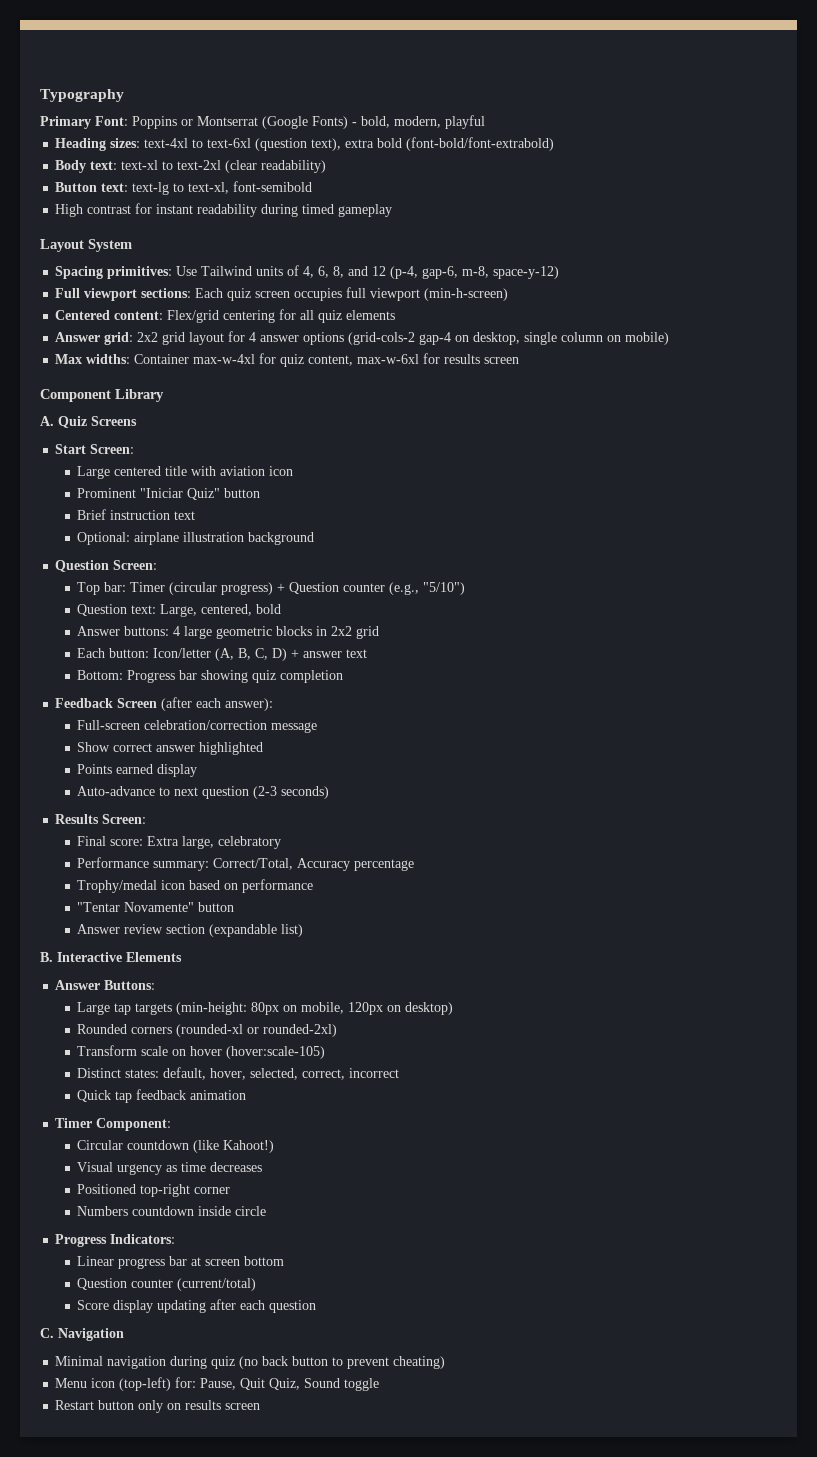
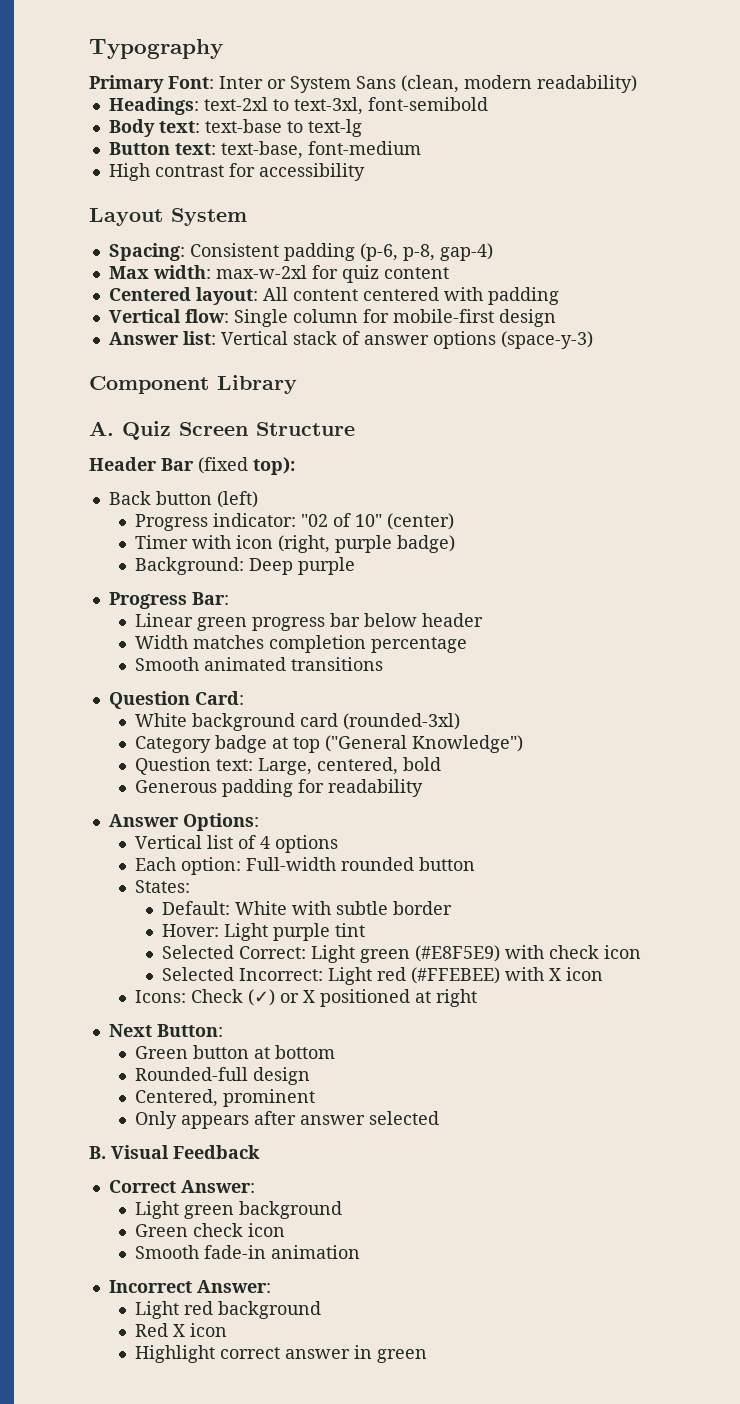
[132,115,485,129] [55,137,555,151] [55,160,327,173] [55,181,313,195] [55,203,393,217] [40,239,132,252] [55,265,560,279] [55,287,509,301] [55,309,396,323] [55,331,670,345] [55,353,520,367] [40,389,164,402] [40,416,137,428] [55,444,135,454] [77,466,294,479] [77,488,261,500] [77,509,196,520] [77,532,315,545] [55,560,158,572] [77,582,466,595] Poppins or Montserrat (Google Fonts) - bold, modern, playful // Heading sizes: text-4xl to text-6xl (question text), extra bold (font-bold/font-extrabold) // Body text: text-xl to text-2xl (clear readability) // Button text: text-lg to text-xl, font-semibold // High contrast for instant readability during timed gameplay // Layout System // Spacing primitives: Use Tailwind units of 4, 6, 8, and 12 (p-4, gap-6, m-8, space-y-12) // Full viewport sections: Each quiz screen occupies full viewport (min-h-screen) // Centered content: Flex/grid centering for all quiz elements // Answer grid: 2x2 grid layout for 4 answer options (grid-cols-2 gap-4 on desktop, single column on mobile) // Max widths: Container max-w-4xl for quiz content, max-w-6xl for results screen // Component Library // A. Quiz Screens // Start Screen: // Large centered title with aviation icon // Prominent "Iniciar Quiz" button // Brief instruction text // Optional: airplane illustration background // Question Screen: // Top bar: Timer (circular progress) + Question counter (e.g., "5/10") -> [219,75,637,93] [108,97,488,115] [108,119,362,137] [108,141,421,159] [108,163,365,181] [89,208,247,226] [108,243,493,261] [108,265,449,283] [108,287,559,305] [108,309,556,327] [108,331,593,349] [89,375,297,394] [89,421,355,440] [89,457,295,475] [108,491,258,508] [135,513,455,531] [135,535,456,553] [135,557,356,575] [108,592,229,609] [135,613,484,631] [135,635,468,653] [135,657,384,671] [108,691,244,709] [135,713,461,731] [135,735,524,753] Inter or System Sans (clean, modern readability) // Headings: text-2xl to text-3xl, font-semibold // Body text: text-base to text-lg // Button text: text-base, font-medium // High contrast for accessibility // Layout System // Spacing: Consistent padding (p-6, p-8, gap-4) // Max width: max-w-2xl for quiz content // Centered layout: All content centered with padding // Vertical flow: Single column for mobile-first design // Answer list: Vertical stack of answer options (space-y-3) // Component Library // A. Quiz Screen Structure // Header Bar (fixed top): // Back button (left) // Progress indicator: "02 of 10" (center) // Timer with icon (right, purple badge) // Background: Deep purple // Progress Bar: // Linear green progress bar below header // Width matches completion percentage // Smooth animated transitions // Question Card: // White background card (rounded-3xl) // Category badge at top ("General Knowledge")
[77,626,380,639] [77,648,368,661] [77,670,344,683] [55,697,274,711] [77,720,318,733] [77,742,264,755] [77,764,198,777] [77,786,330,799] [55,814,147,824] [77,836,282,849] [77,857,415,871] [77,879,314,893] [77,902,235,912] [77,924,304,937] [40,952,182,962] [55,980,156,990] [77,1002,454,1015] [77,1024,338,1037] [77,1045,326,1059] [77,1067,400,1080] [77,1089,247,1103] [55,1118,172,1131] [77,1140,275,1153] [77,1162,263,1175] [77,1184,231,1197] [77,1206,267,1216] [55,1234,176,1247] [77,1256,285,1269] [77,1278,257,1291] [77,1299,317,1313] [40,1328,124,1341] [55,1356,446,1369] [55,1377,380,1391] [55,1400,261,1413] Answer buttons: 4 large geometric blocks in 2x2 grid // Each button: Icon/letter (A, B, C, D) + answer text // Bottom: Progress bar showing quiz completion // Feedback Screen (after each answer): // Full-screen celebration/correction message // Show correct answer highlighted // Points earned display // Auto-advance to next question (2-3 seconds) // Results Screen: // Final score: Extra large, celebratory // Performance summary: Correct/Total, Accuracy percentage // Trophy/medal icon based on performance // "Tentar Novamente" button // Answer review section (expandable list) // B. Interactive Elements // Answer Buttons: // Large tap targets (min-height: 80px on mobile, 120px on desktop) // Rounded corners (rounded-xl or rounded-2xl) // Transform scale on hover (hover:scale-105) // Distinct states: default, hover, selected, correct, incorrect // Quick tap feedback animation // Timer Component: // Circular countdown (like Kahoot!) // Visual urgency as time decreases // Positioned top-right corner // Numbers countdown inside circle // Progress Indicators: // Linear progress bar at screen bottom // Question counter (current/total) // Score display updating after each question // C. Navigation // Minimal navigation during quiz (no back button to prevent cheating) // Menu icon (top-left) for: Pause, Quit Quiz, Sound toggle // Restart button only on results screen -> [135,779,424,797] [108,813,259,831] [135,835,339,853] [135,857,476,875] [135,880,191,893] [161,901,452,915] [161,923,365,941] [161,945,641,963] [161,967,603,985] [135,989,478,1007] [108,1024,223,1037] [135,1045,336,1059] [135,1067,311,1085] [135,1089,316,1107] [135,1111,440,1129] [89,1145,260,1159] [108,1180,255,1193] [135,1201,343,1219] [135,1223,286,1237] [135,1245,361,1259] [108,1280,271,1293] [135,1301,322,1319] [135,1323,228,1337] [135,1345,428,1363] Generous padding for readability // Answer Options: // Vertical list of 4 options // Each option: Full-width rounded button // States: // Default: White with subtle border // Hover: Light purple tint // Selected Correct: Light green (#E8F5E9) with check icon // Selected Incorrect: Light red (#FFEBEE) with X icon // Icons: Check (✓) or X positioned at right // Next Button: // Green button at bottom // Rounded-full design // Centered, prominent // Only appears after answer selected // B. Visual Feedback // Correct Answer: // Light green background // Green check icon // Smooth fade-in animation // Incorrect Answer: // Light red background // Red X icon // Highlight correct answer in green

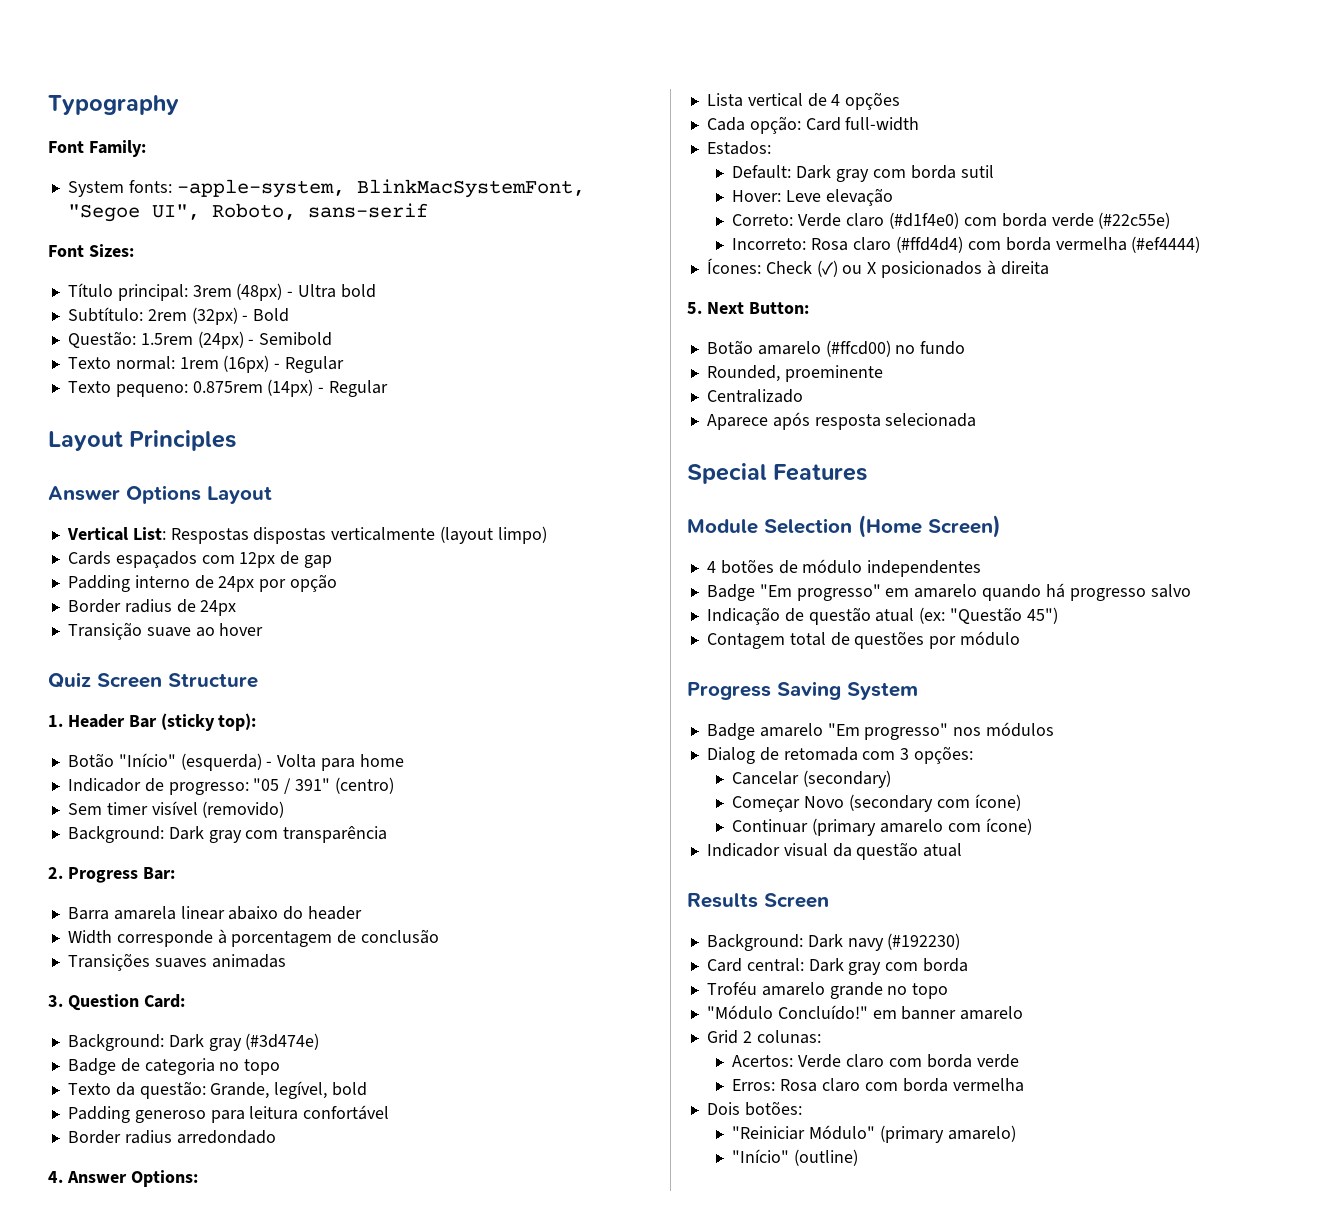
[89,75,637,93] [108,97,488,115] [108,119,362,137] [108,141,421,159] [108,163,365,181] [89,208,247,226] [108,243,493,261] [108,265,449,283] [108,287,559,305] [108,309,556,327] [108,331,593,349] [89,375,297,394] [89,421,114,436] Primary Font: Inter or System Sans (clean, modern readability) // Headings: text-2xl to text-3xl, font-semibold // Body text: text-base to text-lg // Button text: text-base, font-medium // High contrast for accessibility // Layout System // Spacing: Consistent padding (p-6, p-8, gap-4) // Max width: max-w-2xl for quiz content // Centered layout: All content centered with padding // Vertical flow: Single column for mobile-first design // Answer list: Vertical stack of answer options (space-y-3) // Component Library // A. -> [48,140,146,157] [67,179,585,198] [67,203,428,222] [48,244,134,257] [67,283,376,301] [67,307,290,325] [67,331,333,349] [67,355,345,373] [67,379,389,397] [48,430,237,451] [48,485,272,504] [66,526,547,544] [67,551,333,568] [67,574,338,592] [67,599,237,616] [67,622,264,640] Font Family: // System fonts: -apple-system, BlinkMacSystemFont, "Segoe UI", Roboto, sans-serif // Font Sizes: // Título principal: 3rem (48px) - Ultra bold // Subtítulo: 2rem (32px) - Bold // Questão: 1.5rem (24px) - Semibold // Texto normal: 1rem (16px) - Regular // Texto pequeno: 0.875rem (14px) - Regular // Layout Principles // Answer Options Layout // Vertical List: Respostas dispostas verticalmente (layout limpo) // Cards espaçados com 12px de gap // Padding interno de 24px por opção // Border radius de 24px // Transição suave ao hover //
(355, 429) none -> [48,715,63,727] 1.
[198,457,248,474] (fixed -> [160,713,215,731] (sticky
[108,491,258,508] [135,513,455,531] [135,535,456,553] [135,557,356,575] [108,592,229,609] [135,613,484,631] [135,635,468,653] [135,657,384,671] [108,691,244,709] [135,713,461,731] [135,735,524,753] [135,757,442,775] [135,779,424,797] [108,813,259,831] [135,835,339,853] [135,857,476,875] [135,880,191,893] [161,901,452,915] [161,923,365,941] [161,945,641,963] [161,967,603,985] [135,989,478,1007] [108,1024,223,1037] [135,1045,336,1059] [135,1067,311,1085] [135,1089,316,1107] [135,1111,440,1129] [89,1145,260,1159] [108,1180,255,1193] [135,1201,343,1219] [135,1223,286,1237] [135,1245,361,1259] [108,1280,271,1293] [135,1301,322,1319] [135,1323,228,1337] [135,1345,428,1363] Back button (left) // Progress indicator: "02 of 10" (center) // Timer with icon (right, purple badge) // Background: Deep purple // Progress Bar: // Linear green progress bar below header // Width matches completion percentage // Smooth animated transitions // Question Card: // White background card (rounded-3xl) // Category badge at top ("General Knowledge") // Question text: Large, centered, bold // Generous padding for readability // Answer Options: // Vertical list of 4 options // Each option: Full-width rounded button // States: // Default: White with subtle border // Hover: Light purple tint // Selected Correct: Light green (#E8F5E9) with check icon // Selected Incorrect: Light red (#FFEBEE) with X icon // Icons: Check (✓) or X positioned at right // Next Button: // Green button at bottom // Rounded-full design // Centered, prominent // Only appears after answer selected // B. Visual Feedback // Correct Answer: // Light green background // Green check icon // Smooth fade-in animation // Incorrect Answer: // Light red background // Red X icon // Highlight correct answer in green -> [67,753,404,771] [67,777,394,795] [67,801,285,818] [67,826,388,843] [48,867,175,883] [67,906,363,920] [67,929,440,947] [67,953,286,971] [48,994,185,1011] [67,1033,320,1051] [67,1058,281,1075] [67,1081,368,1099] [67,1105,390,1123] [67,1130,276,1144] [48,1170,198,1187] [706,92,901,110] [706,116,920,134] [706,141,771,155] [732,165,994,182] [732,188,894,206] [732,212,1171,229] [732,236,1201,253] [706,258,1049,278] [687,302,809,314] [706,340,966,357] [706,365,883,382] [706,389,803,403] [706,412,977,430] [687,463,868,484] [687,515,1001,538] [706,559,982,577] [706,583,1191,601] [706,607,1058,625] [706,631,1021,649] [687,681,918,700] [706,722,1055,740] [706,746,974,764] [732,770,892,788] [732,794,1021,812] [732,818,1032,836] [706,842,963,860] [687,893,829,908] [706,933,961,951] [706,958,969,975] [706,981,949,999] [706,1005,1024,1020] [706,1030,821,1044] [732,1054,1019,1068] [732,1078,1024,1092] [706,1101,802,1116] [732,1125,1017,1143] [732,1149,859,1166] Botão "Início" (esquerda) - Volta para home // Indicador de progresso: "05 / 391" (centro) // Sem timer visível (removido) // Background: Dark gray com transparência // 2. Progress Bar: // Barra amarela linear abaixo do header // Width corresponde à porcentagem de conclusão // Transições suaves animadas // 3. Question Card: // Background: Dark gray (#3d474e) // Badge de categoria no topo // Texto da questão: Grande, legível, bold // Padding generoso para leitura confortável // Border radius arredondado // 4. Answer Options: // Lista vertical de 4 opções // Cada opção: Card full-width // Estados: // Default: Dark gray com borda sutil // Hover: Leve elevação // Correto: Verde claro (#d1f4e0) com borda verde (#22c55e) // Incorreto: Rosa claro (#ffd4d4) com borda vermelha (#ef4444) // Ícones: Check (✓) ou X posicionados à direita // 5. Next Button: // Botão amarelo (#ffcd00) no fundo // Rounded, proeminente // Centralizado // Aparece após resposta selecionada // Special Features // Module Selection (Home Screen) // 4 botões de módulo independentes // Badge "Em progresso" em amarelo quando há progresso salvo // Indicação de questão atual (ex: "Questão 45") // Contagem total de questões por módulo // Progress Saving System // Badge amarelo "Em progresso" nos módulos // Dialog de retomada com 3 opções: // Cancelar (secondary) // Começar Novo (secondary com ícone) // Continuar (primary amarelo com ícone) // Indicador visual da questão atual // Results Screen // Background: Dark navy (#192230) // Card central: Dark gray com borda // Troféu amarelo grande no topo // "Módulo Concluído!" em banner amarelo // Grid 2 colunas: // Acertos: Verde claro com borda verde // Erros: Rosa claro com borda vermelha // Dois botões: // "Reiniciar Módulo" (primary amarelo) // "Início" (outline)

